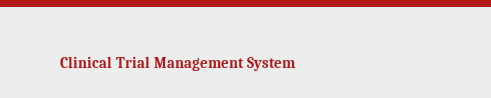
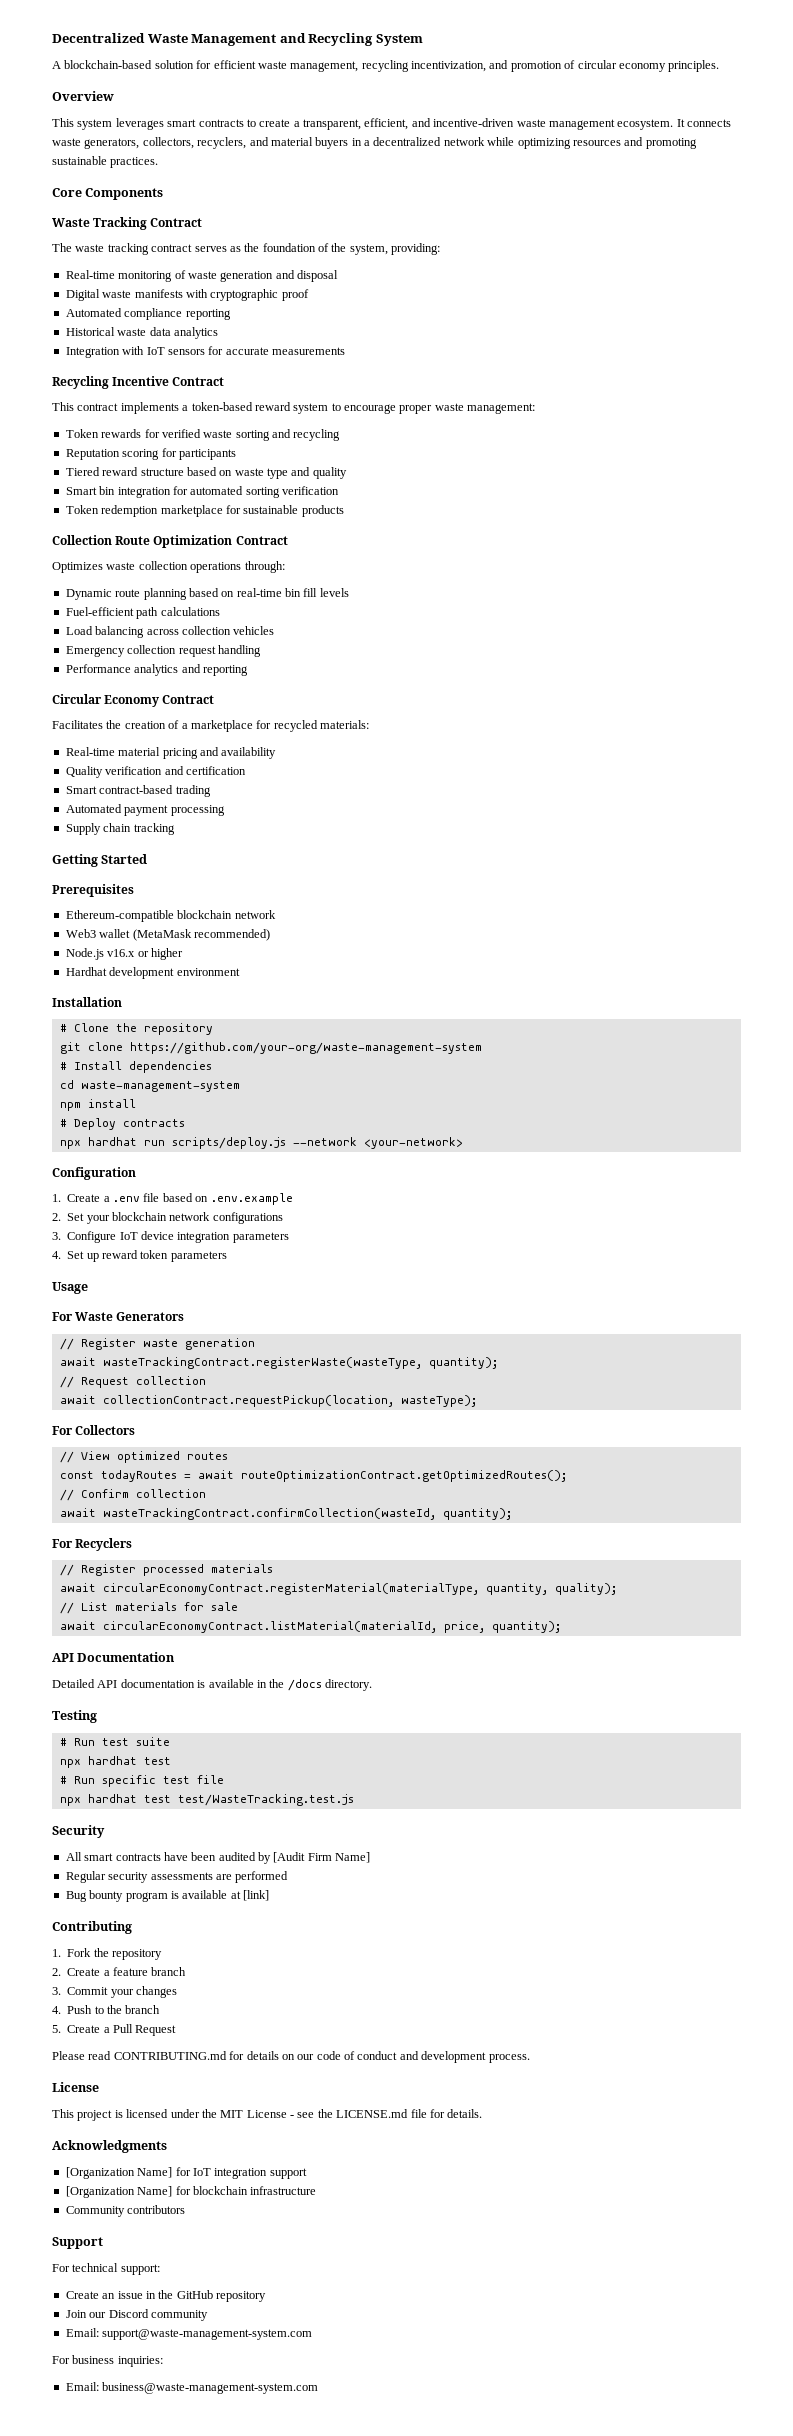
[60,56,297,71] Clinical Trial Management System -> [52,33,423,46] [52,60,720,72] [52,91,114,101] [52,118,731,130] [52,137,697,149] [52,156,159,168] [52,188,164,200] [52,217,203,230] [52,243,441,255] [65,270,338,282] [65,289,309,301] [65,308,231,320] [65,327,218,339] [65,346,345,358] [52,376,225,389] [52,402,536,414] [65,429,341,441] [65,448,236,460] [65,467,347,479] [65,486,339,498] [65,505,344,517] [52,535,288,548] [52,561,285,573] [65,588,349,600] [65,607,220,619] [65,626,275,638] [65,645,261,657] [65,664,248,676] [52,694,215,707] [52,720,369,732] [65,747,277,759] [65,766,246,778] [65,785,211,797] [65,804,225,816] [65,823,175,835] [52,854,148,867] [52,884,134,897] [65,910,276,922] [65,929,270,941] [65,948,183,960] [65,967,240,979] [52,997,122,1007] [59,1023,213,1035] [59,1042,482,1054] [59,1061,212,1073] [59,1080,240,1092] [59,1099,136,1111] [59,1118,185,1130] [59,1137,463,1149] [52,1167,136,1180] [52,1193,293,1205] [52,1212,283,1224] [52,1231,289,1243] [52,1250,227,1262] [52,1282,88,1294] [52,1312,185,1321] [59,1338,255,1350] [59,1357,498,1369] [59,1376,206,1388] [59,1395,477,1407] [52,1425,136,1435] [59,1451,228,1463] [59,1470,567,1482] [59,1489,206,1501] [59,1508,512,1520] [52,1538,133,1551] [59,1564,273,1576] [59,1583,617,1595] [59,1602,238,1614] [59,1621,561,1633] [52,1652,176,1662] [52,1679,372,1691] [52,1710,97,1723] [59,1737,170,1746] [59,1756,171,1768] [59,1775,224,1787] [59,1794,354,1806] [52,1825,105,1838] [65,1852,371,1864] [65,1871,289,1883] [65,1890,269,1902] [52,1921,132,1934] [52,1948,162,1960] [52,1967,187,1976] [52,1986,177,1998] [52,2005,161,2014] [52,2024,177,2036] [52,2051,530,2063] [52,2082,99,2092] [52,2109,483,2121] [52,2140,167,2153] [65,2167,307,2179] [65,2186,317,2198] [65,2205,186,2217] [52,2237,103,2249] [52,2263,160,2275] [65,2290,266,2302] [65,2309,208,2321] [65,2328,313,2340] [52,2355,163,2367] [65,2382,319,2394] Decentralized Waste Management and Recycling System // A blockchain-based solution for efficient waste management, recycling incentivization, and promotion of circular economy principles. // Overview // This system leverages smart contracts to create a transparent, efficient, and incentive-driven waste management ecosystem. It connects waste generators, collectors, recyclers, and material buyers in a decentralized network while optimizing resources and promoting sustainable practices. // Core Components // Waste Tracking Contract // The waste tracking contract serves as the foundation of the system, providing: // Real-time monitoring of waste generation and disposal // Digital waste manifests with cryptographic proof // Automated compliance reporting // Historical waste data analytics // Integration with IoT sensors for accurate measurements // Recycling Incentive Contract // This contract implements a token-based reward system to encourage proper waste management: // Token rewards for verified waste sorting and recycling // Reputation scoring for participants // Tiered reward structure based on waste type and quality // Smart bin integration for automated sorting verification // Token redemption marketplace for sustainable products // Collection Route Optimization Contract // Optimizes waste collection operations through: // Dynamic route planning based on real-time bin fill levels // Fuel-efficient path calculations // Load balancing across collection vehicles // Emergency collection request handling // Performance analytics and reporting // Circular Economy Contract // Facilitates the creation of a marketplace for recycled materials: // Real-time material pricing and availability // Quality verification and certification // Smart contract-based trading // Automated payment processing // Supply chain tracking // Getting Started // Prerequisites // Ethereum-compatible blockchain network // Web3 wallet (MetaMask recommended) // Node.js v16.x or higher // Hardhat development environment // Installation // # Clone the repository // git clone https://github.com/your-org/waste-management-system // # Install dependencies // cd waste-management-system // npm install // # Deploy contracts // npx hardhat run scripts/deploy.js --network <your-network> // Configuration // 1. Create a .env file based on .env.example // 2. Set your blockchain network configurations // 3. Configure IoT device integration parameters // 4. Set up reward token parameters // Usage // For Waste Generators // // Register waste generation // await wasteTrackingContract.registerWaste(wasteType, quantity); // // Request collection // await collectionContract.requestPickup(location, wasteType); // For Collectors // // View optimized routes // const todayRoutes = await routeOptimizationContract.getOptimizedRoutes(); // // Confirm collection // await wasteTrackingContract.confirmCollection(wasteId, quantity); // For Recyclers // // Register processed materials // await circularEconomyContract.registerMaterial(materialType, quantity, quality); // // List materials for sale // await circularEconomyContract.listMaterial(materialId, price, quantity); // API Documentation // Detailed API documentation is available in the /docs directory. // Testing // # Run test suite // npx hardhat test // # Run specific test file // npx hardhat test test/WasteTracking.test.js // Security // All smart contracts have been audited by [Audit Firm Name] // Regular security assessments are performed // Bug bounty program is available at [link] // Contributing // 1. Fork the repository // 2. Create a feature branch // 3. Commit your changes // 4. Push to the branch // 5. Create a Pull Request // Please read CONTRIBUTING.md for details on our code of conduct and development process. // License // This project is licensed under the MIT License - see the LICENSE.md file for details. // Acknowledgments // [Organization Name] for IoT integration support // [Organization Name] for blockchain infrastructure // Community contributors // Support // For technical support: // Create an issue in the GitHub repository // Join our Discord community // Email: support@waste-management-system.com // For business inquiries: // Email: business@waste-management-system.com

